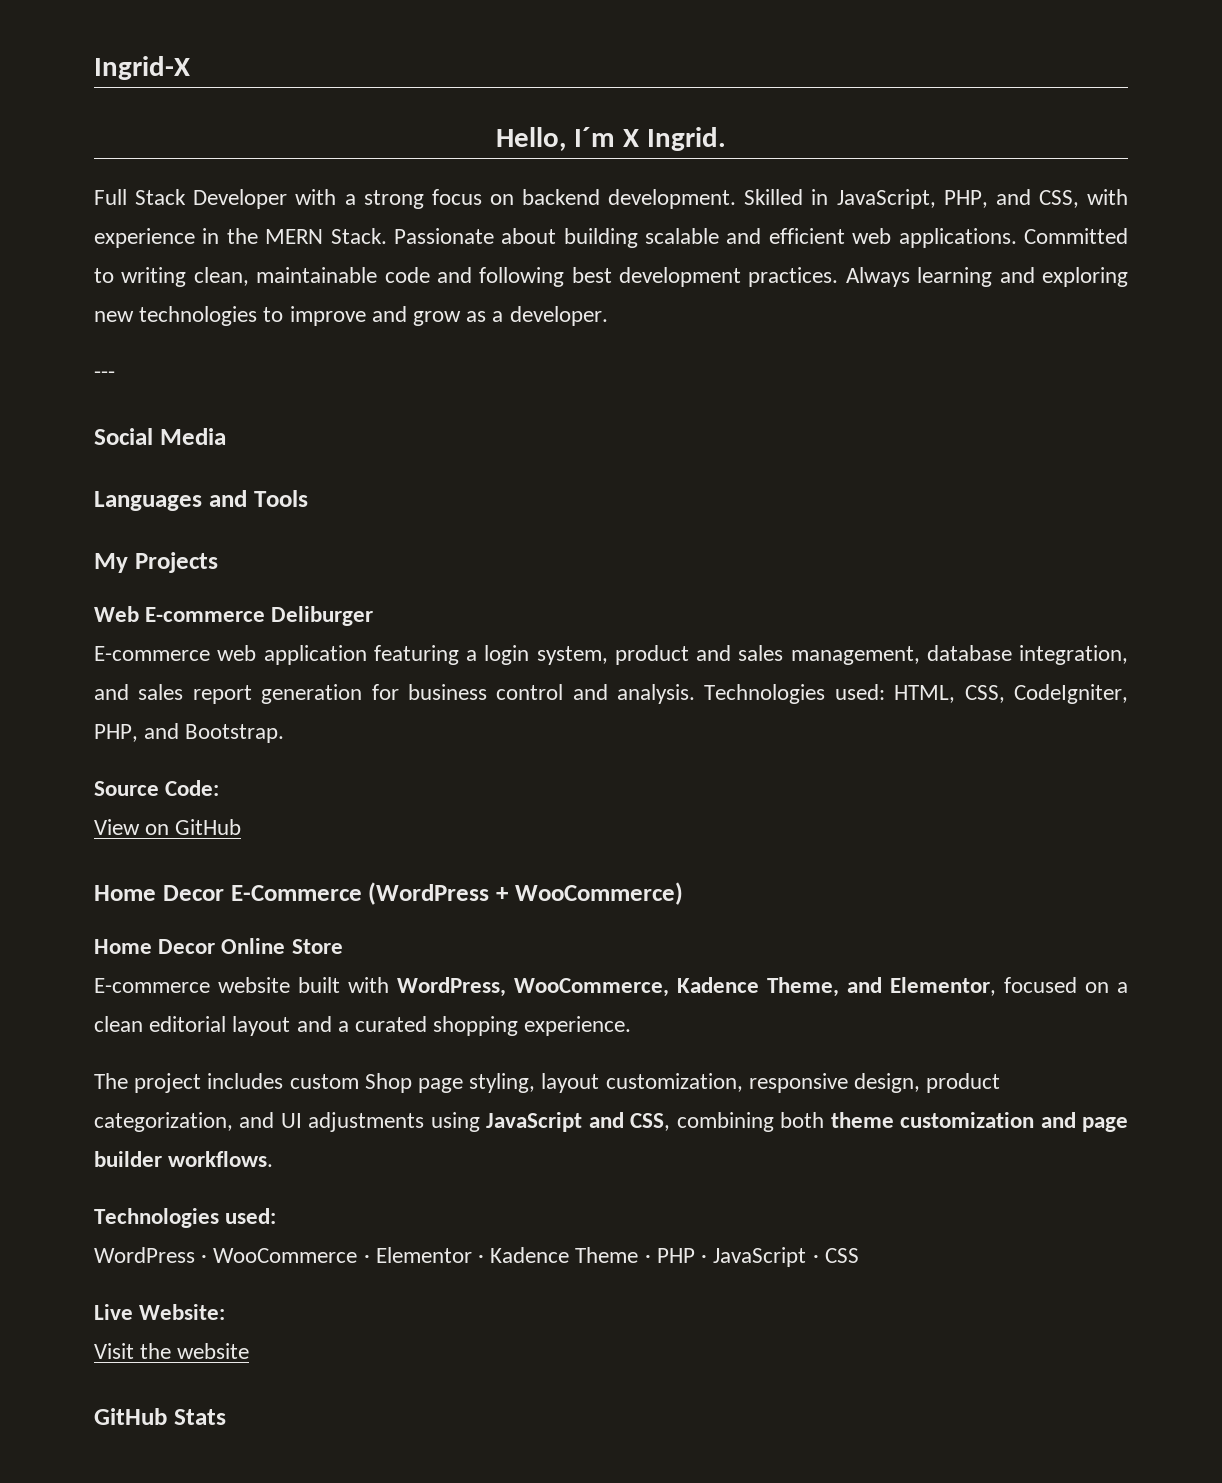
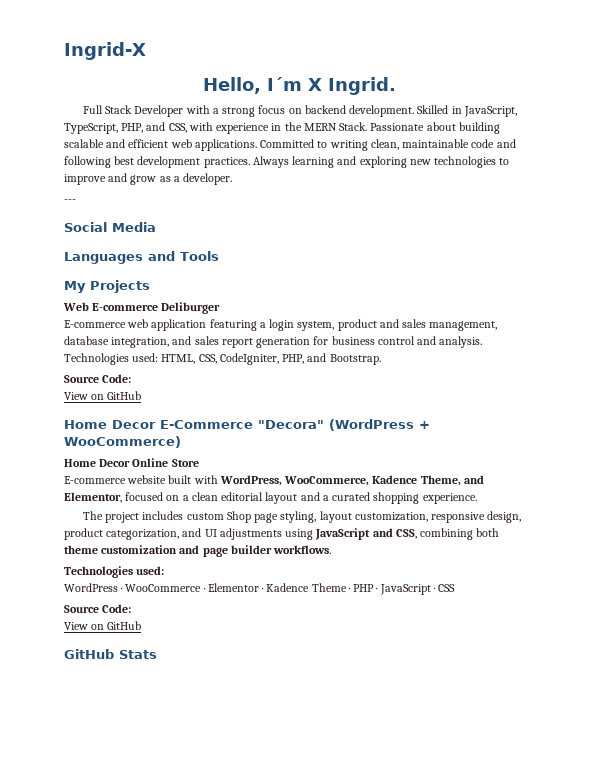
(936, 199) none -> [64,123,118,134] TypeScript,
(362, 893) none -> [258,420,324,429] "Decora"
[94,1304,226,1320] [94,1343,250,1359] Live Website: // Visit the website -> [64,604,132,613] [64,621,142,630] Source Code: // View on GitHub

